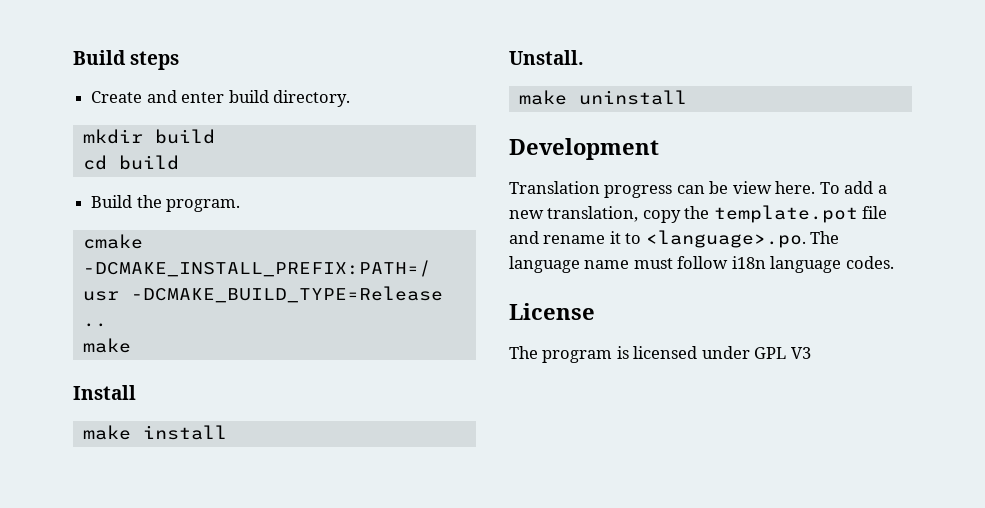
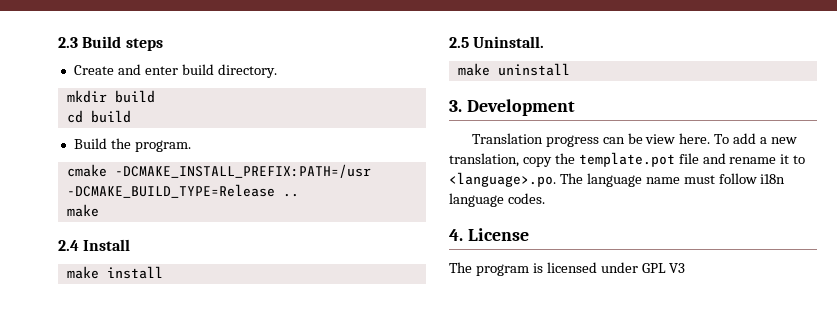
(73, 57) none -> [58,37,78,48] 2.3
(131, 345) none -> [58,240,79,251] 2.4
[509,50,584,65] Unstall. -> [449,36,545,48] 2.5 Uninstall.
(687, 97) none -> [449,100,462,112] 3.
(894, 262) none -> [449,229,463,241] 4.

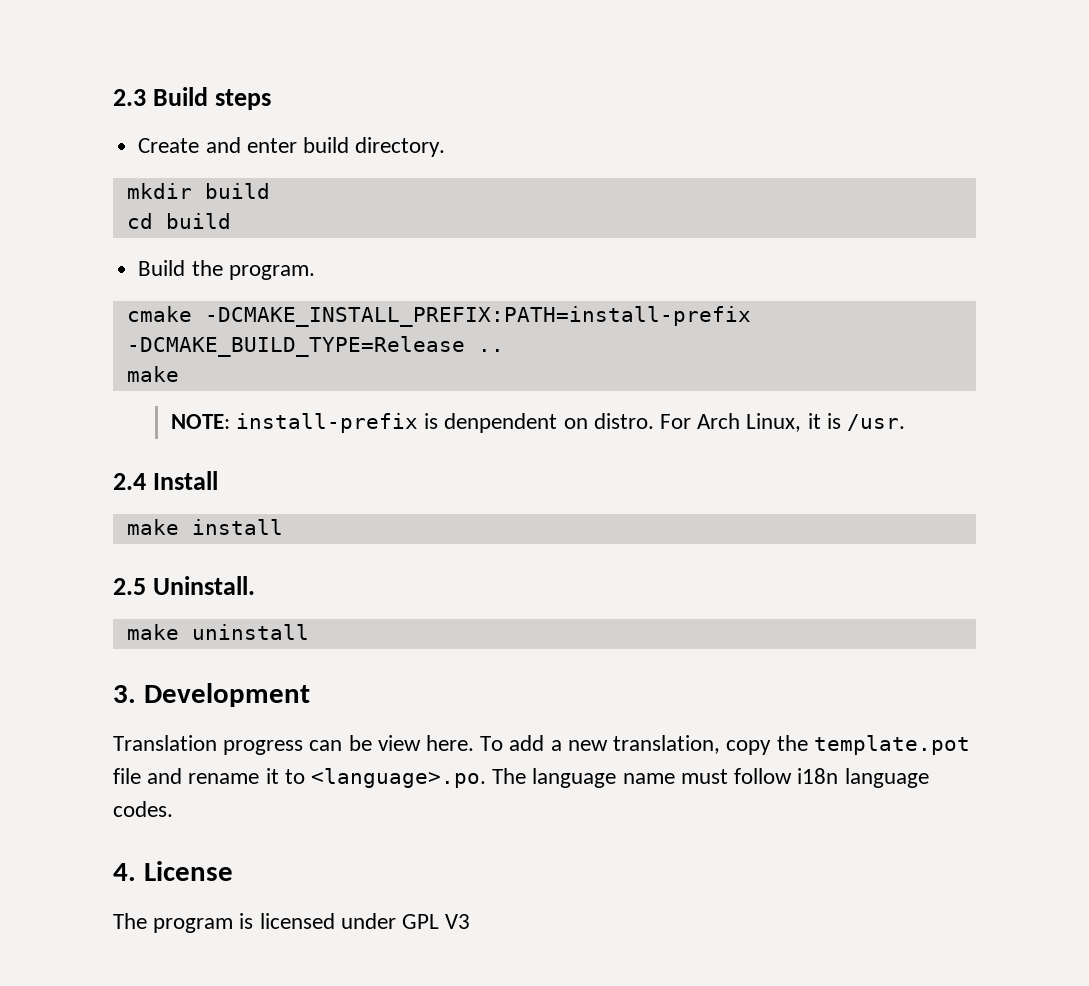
[114,164,371,178] -DCMAKE_INSTALL_PREFIX:PATH=/usr -> [204,306,751,327] -DCMAKE_INSTALL_PREFIX:PATH=install-prefix
(99, 210) none -> [170,413,906,433] // NOTE: install-prefix is denpendent on distro. For Arch Linux, it is /usr.

